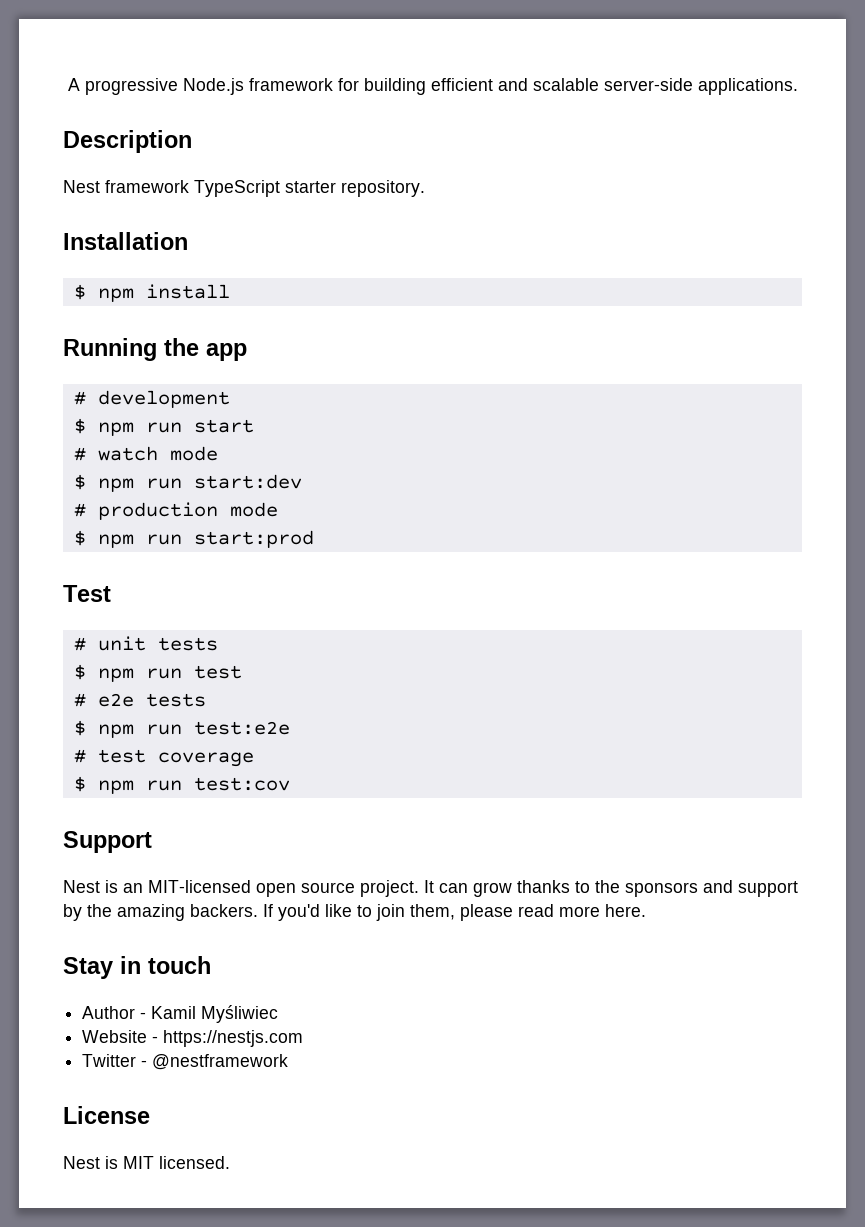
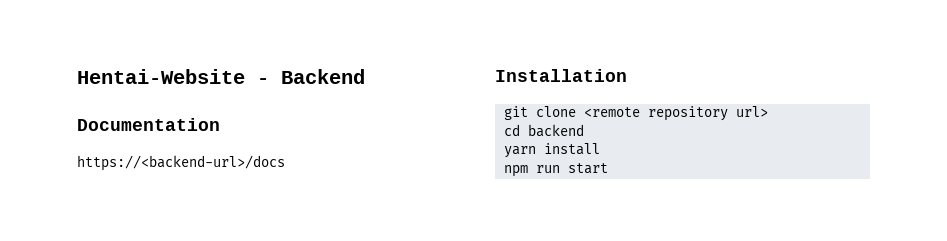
[67,78,798,95] [63,130,192,153] [63,180,425,197] [63,232,188,250] [73,284,230,302] [63,338,247,361] [73,390,230,408] [73,418,254,436] [73,446,218,461] [73,474,302,492] [73,502,278,520] [73,530,314,548] [63,585,111,602] [73,636,218,651] [73,664,242,682] [73,693,206,707] [73,720,290,738] [73,749,254,767] [73,776,290,794] [63,831,152,853] [63,880,798,897] [63,904,646,921] [63,956,211,979] [82,1005,279,1023] [82,1030,304,1047] [82,1054,289,1070] [63,1106,150,1124] [63,1156,230,1169] A progressive Node.js framework for building efficient and scalable server-side applications. // Description // Nest framework TypeScript starter repository. // Installation // $ npm install // Running the app // # development // $ npm run start // # watch mode // $ npm run start:dev // # production mode // $ npm run start:prod // Test // # unit tests // $ npm run test // # e2e tests // $ npm run test:e2e // # test coverage // $ npm run test:cov // Support // Nest is an MIT-licensed open source project. It can grow thanks to the sponsors and support by the amazing backers. If you'd like to join them, please read more here. // Stay in touch // Author - Kamil Myśliwiec // Website - https://nestjs.com // Twitter - @nestframework // License // Nest is MIT licensed. -> [77,69,365,84] [77,118,220,131] [77,155,285,171] [495,69,627,82] [503,106,768,121] [503,124,584,137] [503,143,600,158] [503,163,608,177] Hentai-Website - Backend // Documentation // https://<backend-url>/docs // Installation // git clone <remote repository url> // cd backend // yarn install // npm run start

